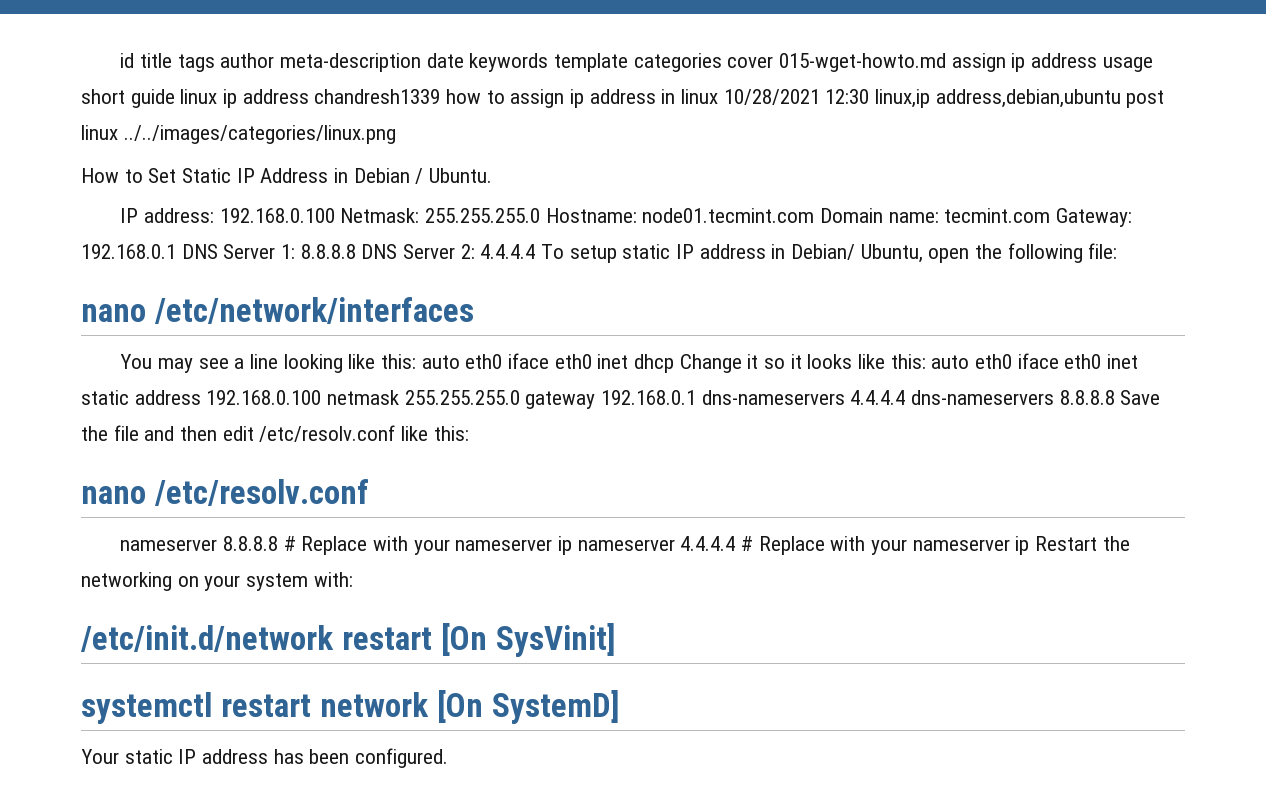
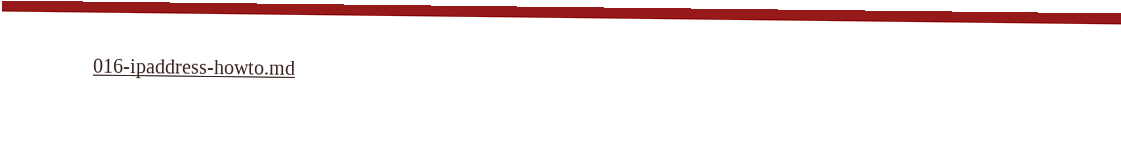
[120,53,1153,72] [81,89,1165,108] [81,125,396,144] [81,168,493,184] [120,208,1133,227] [81,243,1118,263] [81,297,474,324] [120,353,1139,373] [81,390,1161,409] [81,425,469,442] [81,479,369,506] [120,536,1130,555] [81,572,353,591] [80,623,615,657] [81,690,619,724] [81,748,449,768] id title tags author meta-description date keywords template categories cover 015-wget-howto.md assign ip address usage short guide linux ip address chandresh1339 how to assign ip address in linux 10/28/2021 12:30 linux,ip address,debian,ubuntu post linux ../../images/categories/linux.png // How to Set Static IP Address in Debian / Ubuntu. // IP address: 192.168.0.100 Netmask: 255.255.255.0 Hostname: node01.tecmint.com Domain name: tecmint.com Gateway: 192.168.0.1 DNS Server 1: 8.8.8.8 DNS Server 2: 4.4.4.4 To setup static IP address in Debian/ Ubuntu, open the following file: // nano /etc/network/interfaces // You may see a line looking like this: auto eth0 iface eth0 inet dhcp Change it so it looks like this: auto eth0 iface eth0 inet static address 192.168.0.100 netmask 255.255.255.0 gateway 192.168.0.1 dns-nameservers 4.4.4.4 dns-nameservers 8.8.8.8 Save the file and then edit /etc/resolv.conf like this: // nano /etc/resolv.conf // nameserver 8.8.8.8 # Replace with your nameserver ip nameserver 4.4.4.4 # Replace with your nameserver ip Restart the networking on your system with: // /etc/init.d/network restart [On SysVinit] // systemctl restart network [On SystemD] // Your static IP address has been configured. -> [92,58,296,80] 016-ipaddress-howto.md

